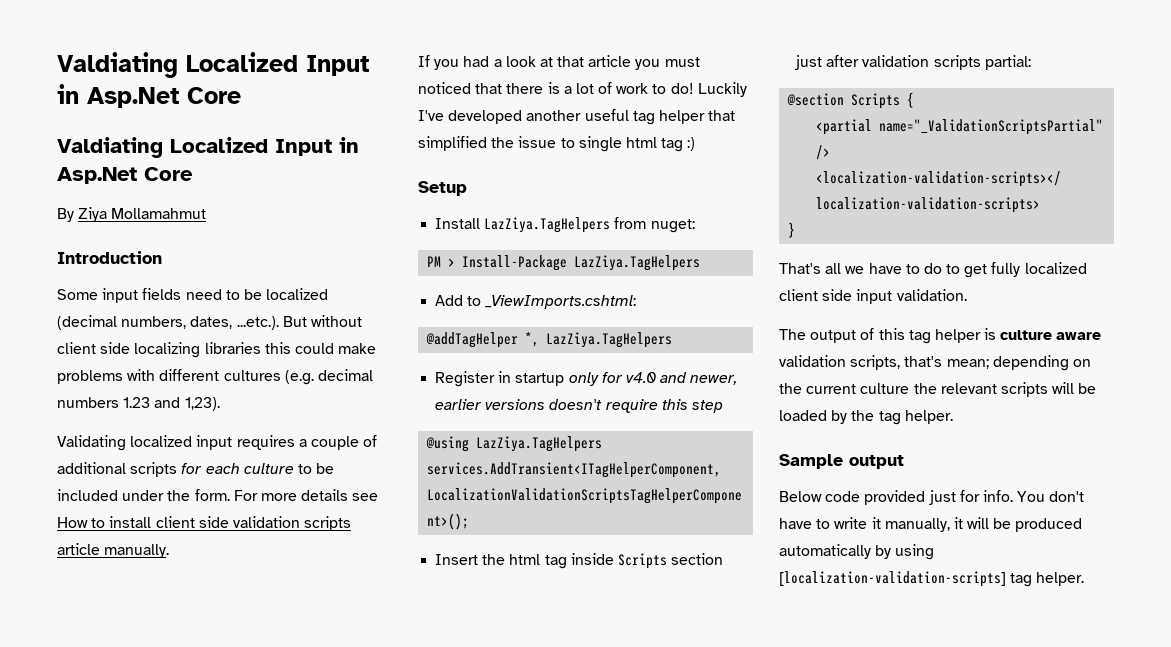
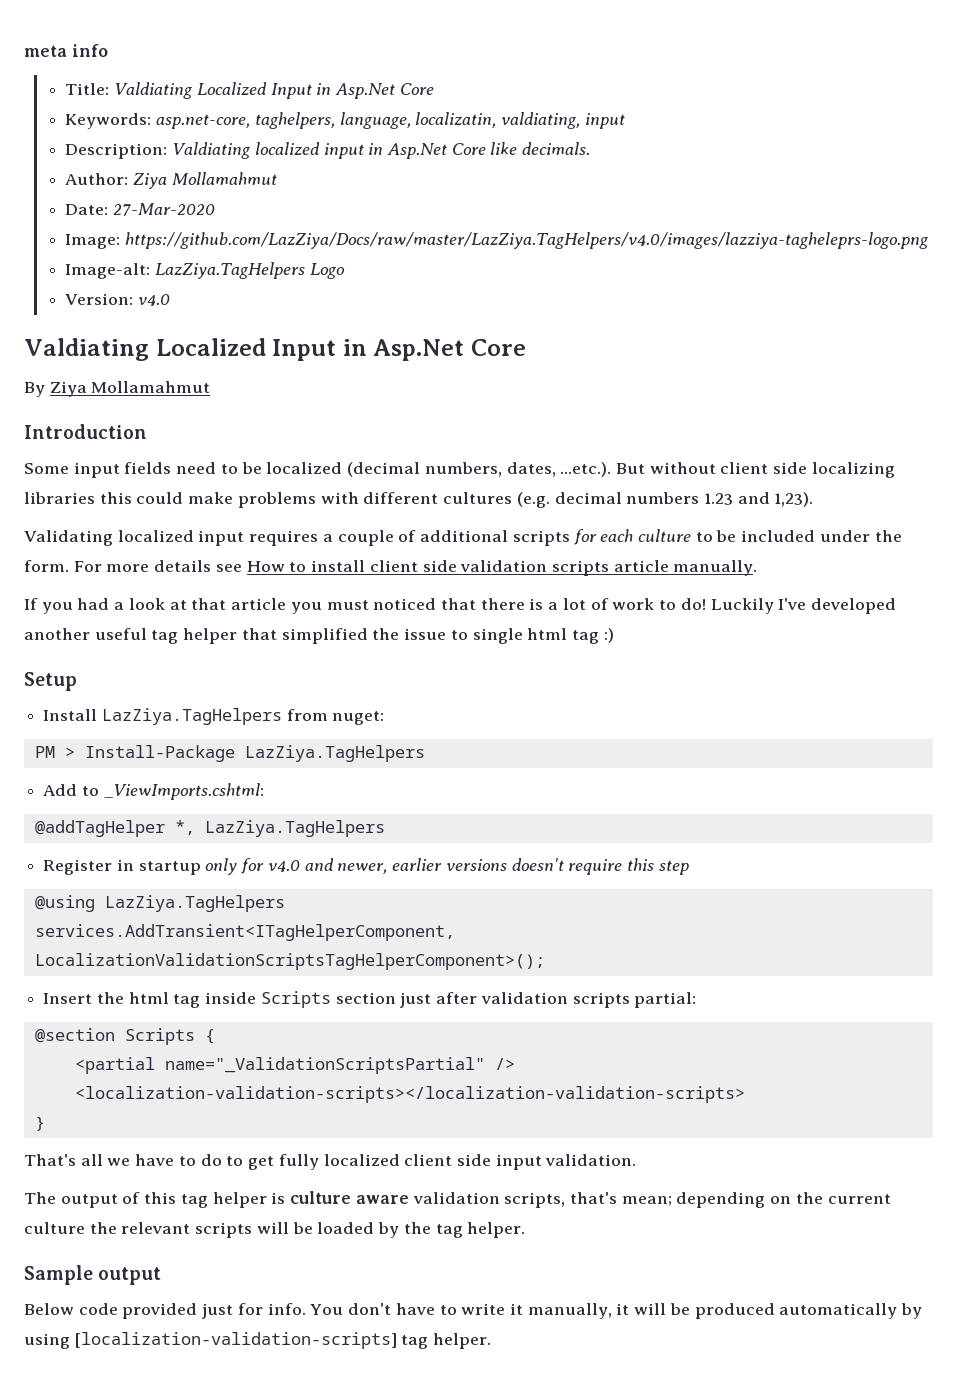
[57,52,369,78] [57,84,241,108] Valdiating Localized Input in Asp.Net Core -> [24,44,108,57] [65,82,434,99] [65,112,625,129] [65,142,591,159] [65,172,277,189] [65,203,216,216] [65,232,930,249] [65,262,345,279] [65,293,171,306] meta info // Title: Valdiating Localized Input in Asp.Net Core // Keywords: asp.net-core, taghelpers, language, localizatin, valdiating, input // Description: Valdiating localized input in Asp.Net Core like decimals. // Author: Ziya Mollamahmut // Date: 27-Mar-2020 // Image: https://github.com/LazZiya/Docs/raw/master/LazZiya.TagHelpers/v4.0/images/lazziya-tagheleprs-logo.png // Image-alt: LazZiya.TagHelpers Logo // Version: v4.0

